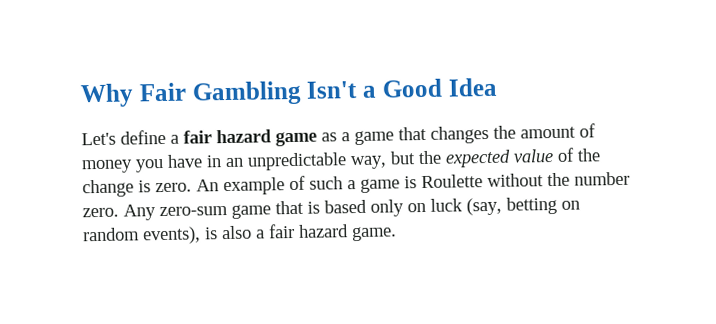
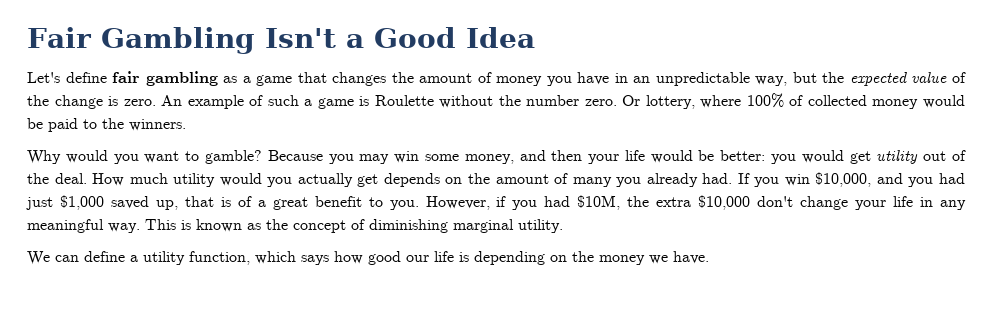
[80,83,134,108] Why -> (27, 37) none
[170,129,317,147] a fair hazard game -> [112,71,218,86] fair gambling
[123,196,580,221] [82,223,397,245] Any zero-sum game that is based only on luck (say, betting on random events), is also a fair hazard game. -> [622,93,965,109] [27,118,186,132] [27,150,966,164] [27,172,965,187] [26,195,967,210] [27,219,563,233] [27,251,709,265] Or lottery, where 100% of collected money would be paid to the winners. // Why would you want to gamble? Because you may win some money, and then your life would be better: you would get utility out of the deal. How much utility would you actually get depends on the amount of many you already had. If you win $10,000, and you had just $1,000 saved up, that is of a great benefit to you. However, if you had $10M, the extra $10,000 don't change your life in any meaningful way. This is known as the concept of diminishing marginal utility. // We can define a utility function, which says how good our life is depending on the money we have.

